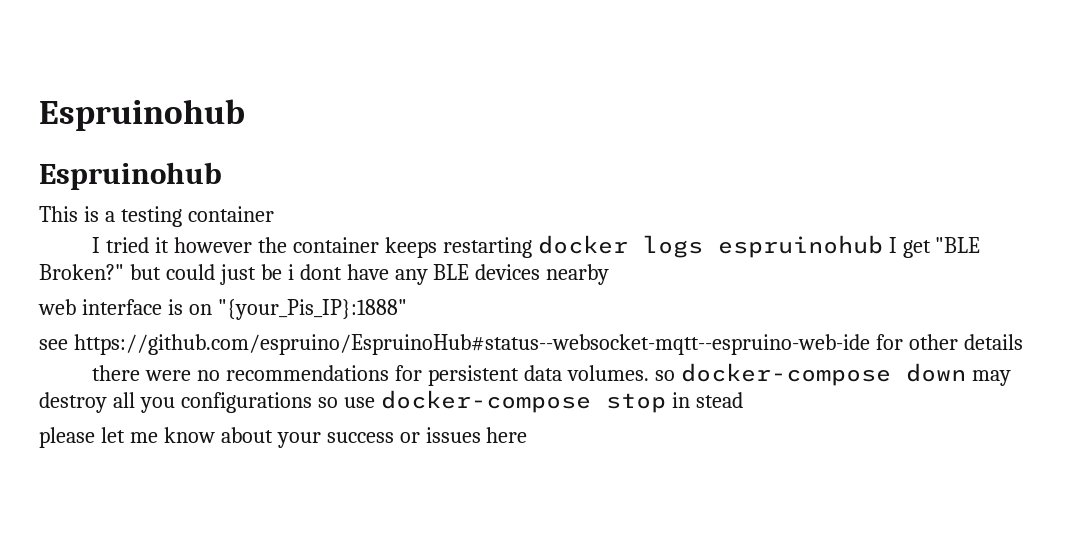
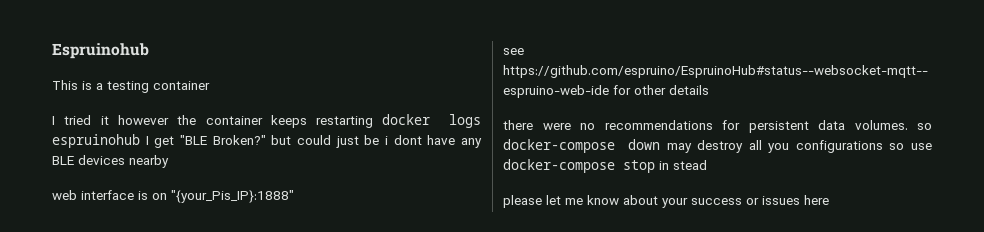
[39,99,245,131] [39,162,222,190] Espruinohub // Espruinohub -> [52,43,149,59] Espruinohub

